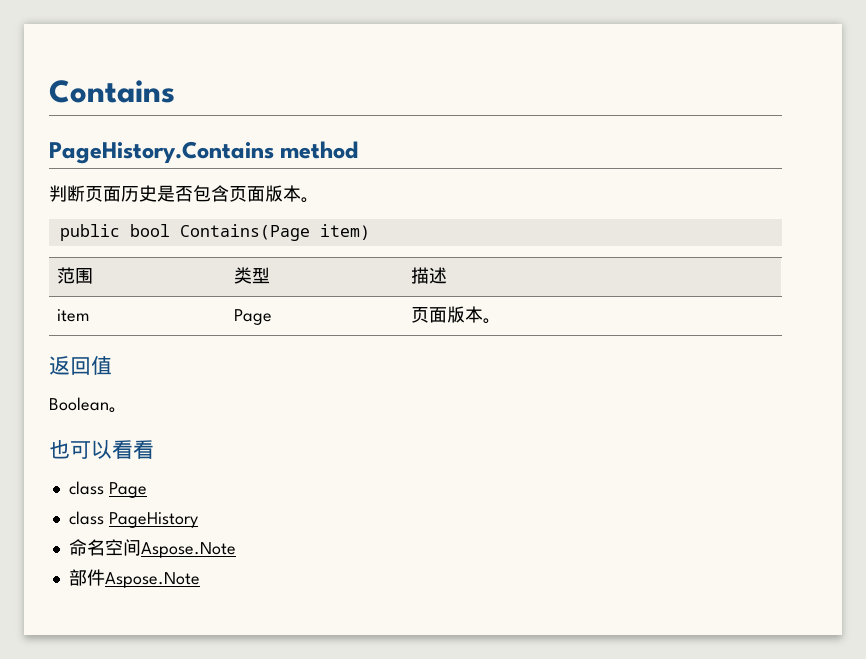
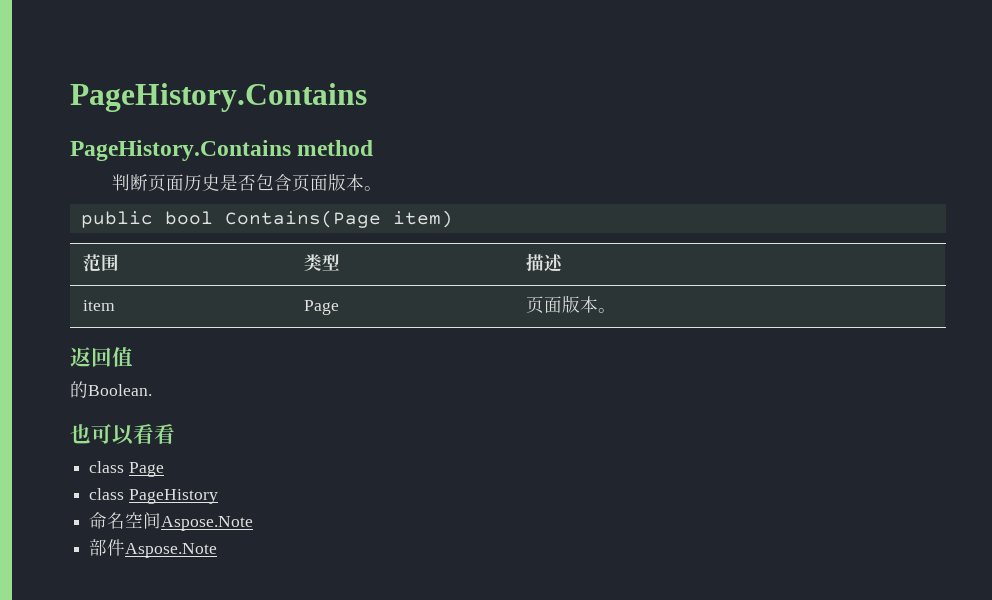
[49,80,175,103] Contains -> [70,83,367,112] PageHistory.Contains
[49,397,127,413] Boolean。 -> [70,381,152,398] 的Boolean.

